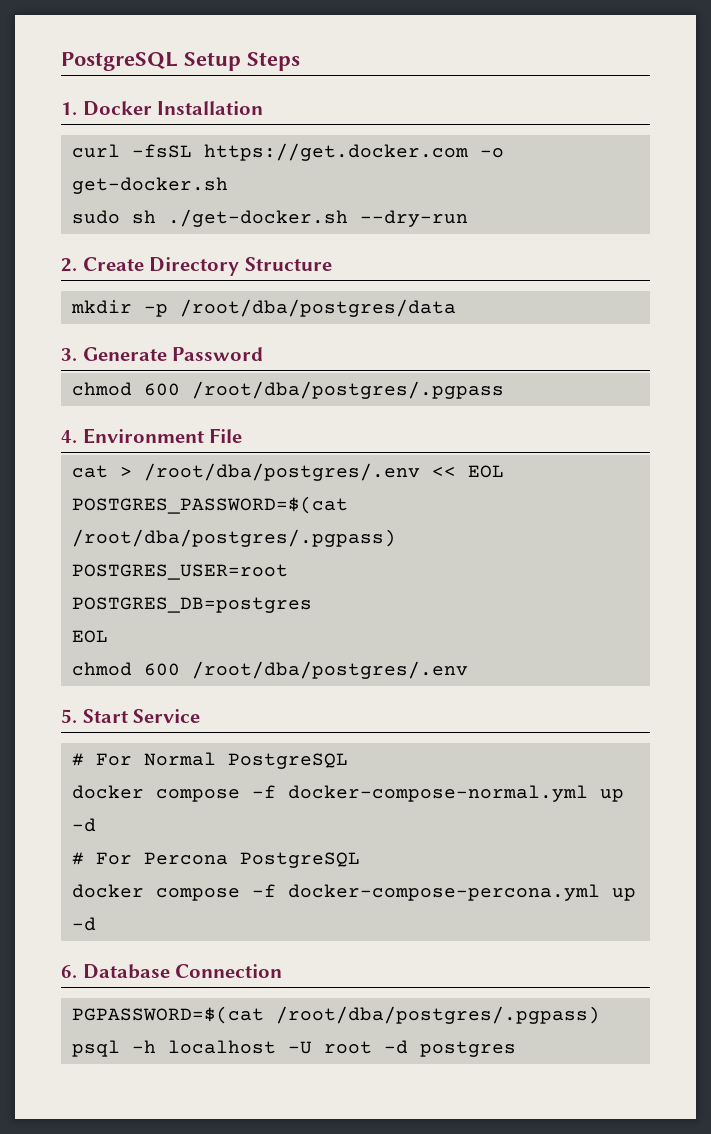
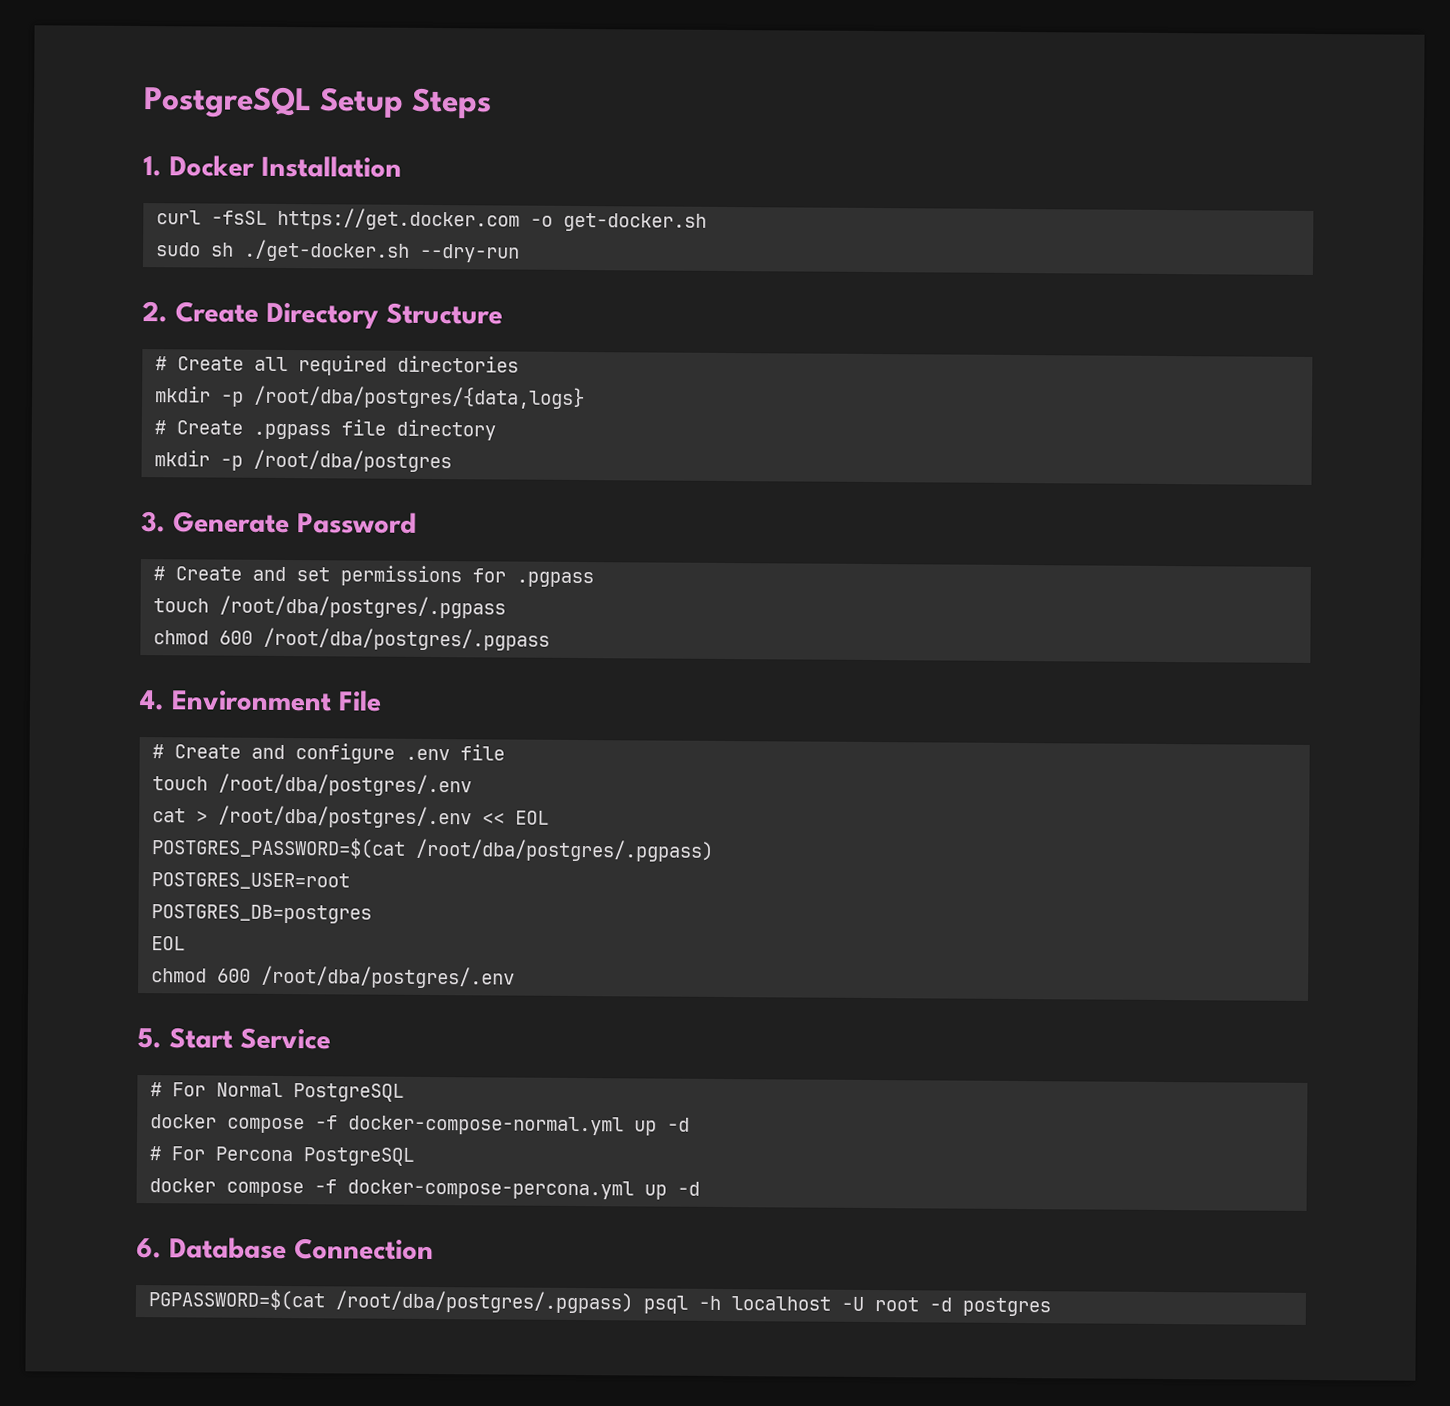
[70,299,456,317] [61,347,264,361] mkdir -p /root/dba/postgres/data // 3. Generate Password -> [154,355,519,376] [154,385,585,410] [153,419,496,441] [153,449,452,473] [141,511,417,534] [152,565,594,588] [152,595,506,619] # Create all required directories // mkdir -p /root/dba/postgres/{data,logs} // # Create .pgpass file directory // mkdir -p /root/dba/postgres // 3. Generate Password // # Create and set permissions for .pgpass // touch /root/dba/postgres/.pgpass
(243, 435) none -> [151,743,505,764] [151,773,472,797] // # Create and configure .env file // touch /root/dba/postgres/.env

